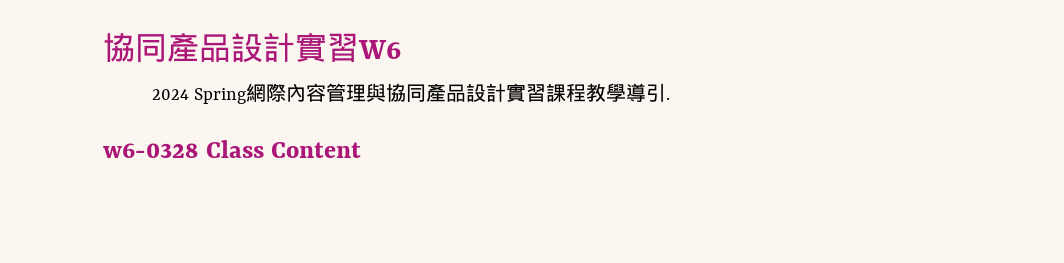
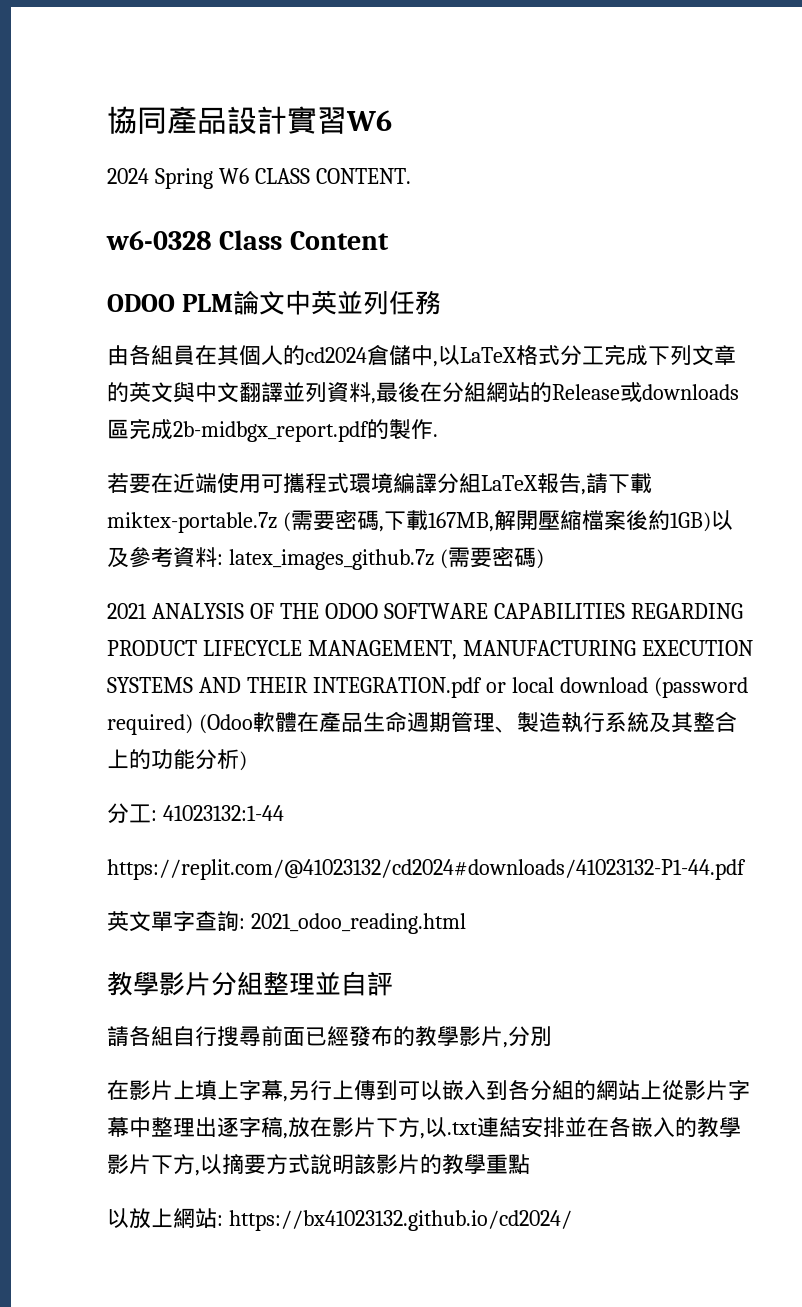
[246,83,671,102] [103,140,362,158] 網際內容管理與協同產品設計實習課程教學導引. // w6-0328 Class Content -> [218,168,411,184] [106,230,389,250] [107,290,441,315] [107,344,736,367] [107,382,739,404] [107,418,438,442] [107,473,652,495] [107,510,733,533] [107,546,544,570] [107,603,743,619] [107,640,753,660] [107,677,748,698] [107,711,737,735] [107,749,247,771] [107,803,284,823] [107,859,746,880] [107,911,466,934] [107,971,393,996] [107,1025,552,1048] [107,1080,750,1102] [107,1117,741,1139] [107,1154,530,1176] [107,1208,572,1231] W6 CLASS CONTENT. // w6-0328 Class Content // ODOO PLM論文中英並列任務 // 由各組員在其個人的cd2024倉儲中,以LaTeX格式分工完成下列文章的英文與中文翻譯並列資料,最後在分組網站的Release或downloads區完成2b-midbgx_report.pdf的製作. // 若要在近端使用可攜程式環境編譯分組LaTeX報告,請下載miktex-portable.7z (需要密碼,下載167MB,解開壓縮檔案後約1GB)以及參考資料: latex_images_github.7z (需要密碼) // 2021 ANALYSIS OF THE ODOO SOFTWARE CAPABILITIES REGARDING PRODUCT LIFECYCLE MANAGEMENT, MANUFACTURING EXECUTION SYSTEMS AND THEIR INTEGRATION.pdf or local download (password required) (Odoo軟體在產品生命週期管理、製造執行系統及其整合上的功能分析) // 分工: 41023132:1-44 // https://replit.com/@41023132/cd2024#downloads/41023132-P1-44.pdf // 英文單字查詢: 2021_odoo_reading.html // 教學影片分組整理並自評 // 請各組自行搜尋前面已經發布的教學影片,分別 // 在影片上填上字幕,另行上傳到可以嵌入到各分組的網站上從影片字幕中整理出逐字稿,放在影片下方,以.txt連結安排並在各嵌入的教學影片下方,以摘要方式說明該影片的教學重點 // 以放上網站: https://bx41023132.github.io/cd2024/

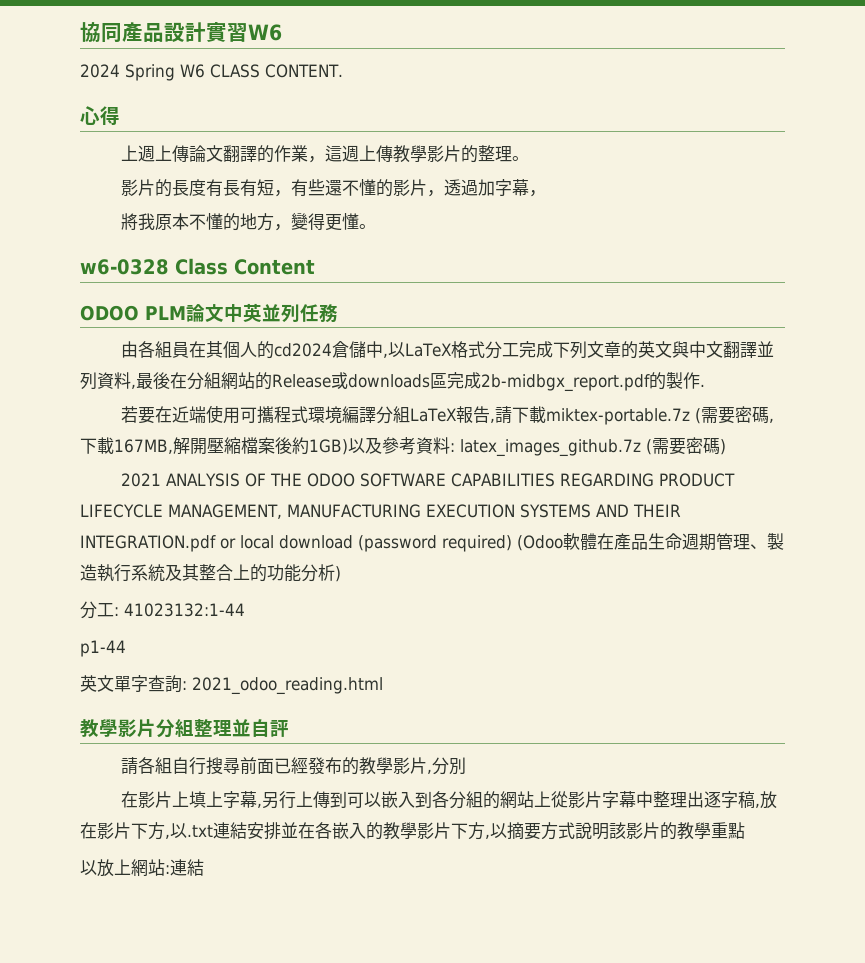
(411, 176) none -> [80,106,120,125] [121,145,530,163] [121,179,547,197] [121,212,377,231] // 心得 // 上週上傳論文翻譯的作業，這週上傳教學影片的整理。 // 影片的長度有長有短，有些還不懂的影片，透過加字幕， // 將我原本不懂的地方，變得更懂。
[107,859,746,880] https://replit.com/@41023132/cd2024#downloads/41023132-P1-44.pdf -> [80,640,126,657] p1-44
[228,1210,572,1231] https://bx41023132.github.io/cd2024/ -> [170,859,204,876] 連結

